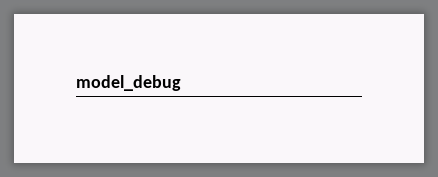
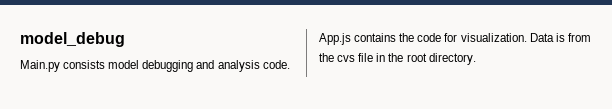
(181, 83) none -> [20,60,290,72] [319,33,591,45] [319,53,476,65] // Main.py consists model debugging and analysis code. App.js contains the code for visualization. Data is from the cvs file in the root directory.

